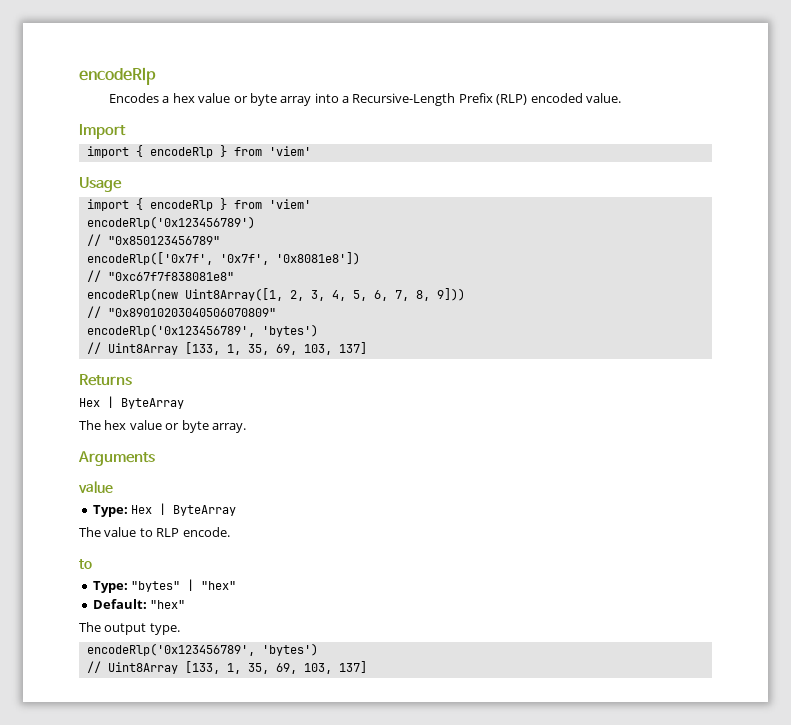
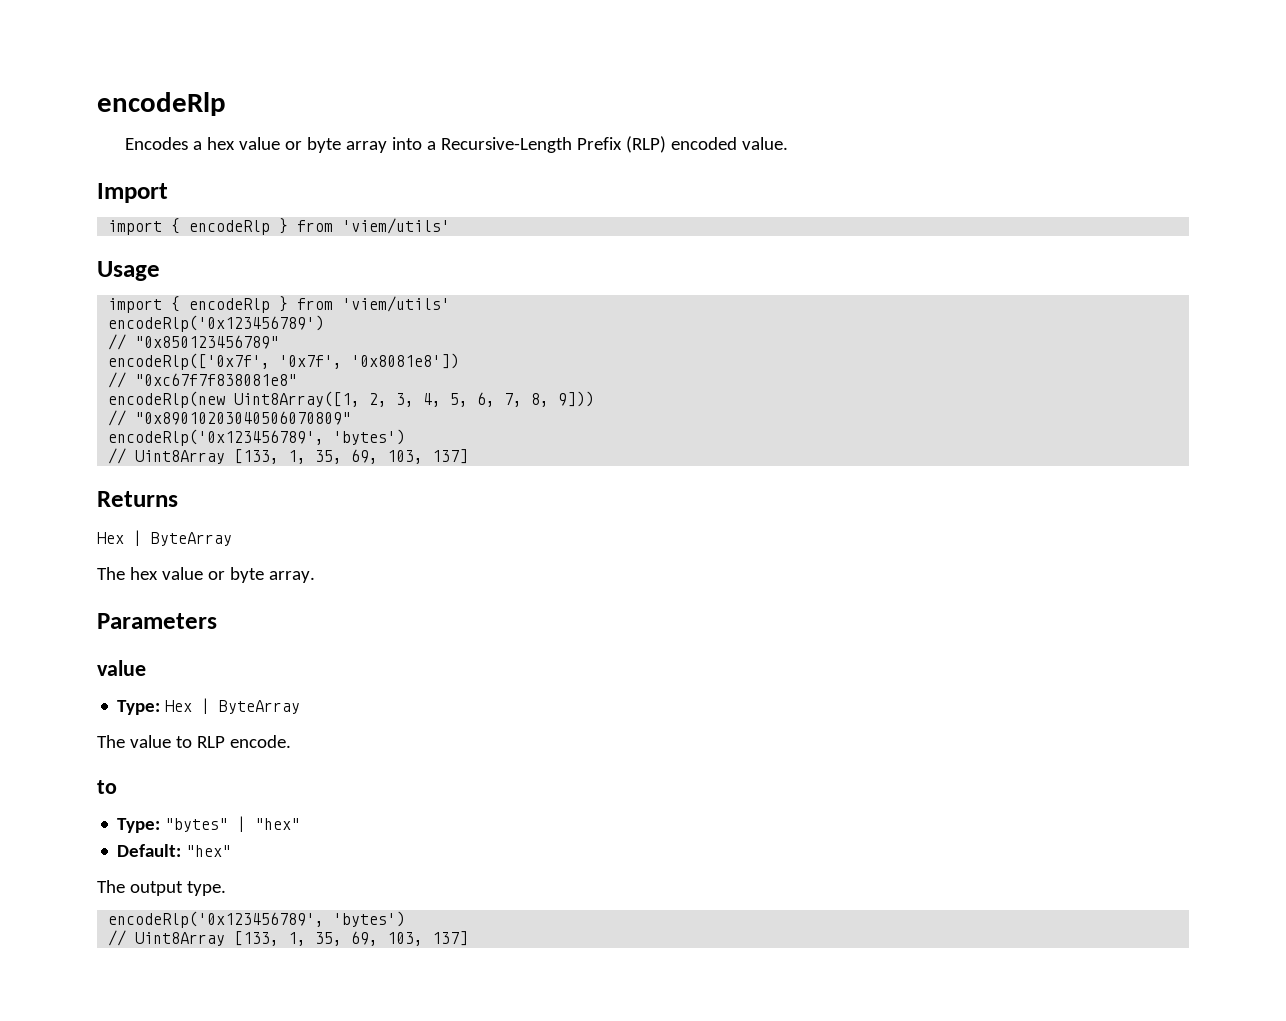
[268,146,311,156] 'viem' -> [342,218,451,234] 'viem/utils'
[268,199,311,209] 'viem' -> [342,296,451,312] 'viem/utils'
[78,451,155,466] Arguments -> [97,613,217,629] Parameters

